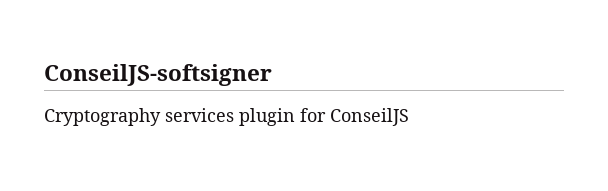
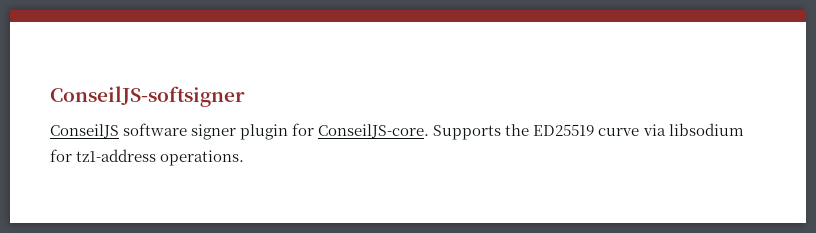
[44,108,409,126] Cryptography services plugin for ConseilJS -> [50,123,744,140] [50,149,245,166] ConseilJS software signer plugin for ConseilJS-core. Supports the ED25519 curve via libsodium for tz1-address operations.

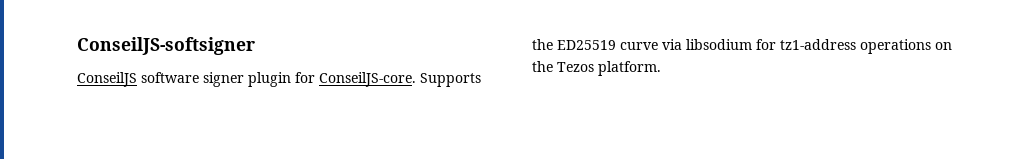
[160,150,245,166] operations. -> [860,39,952,54] [532,61,661,76] operations on the Tezos platform.

